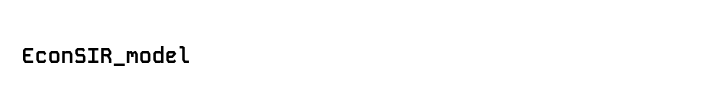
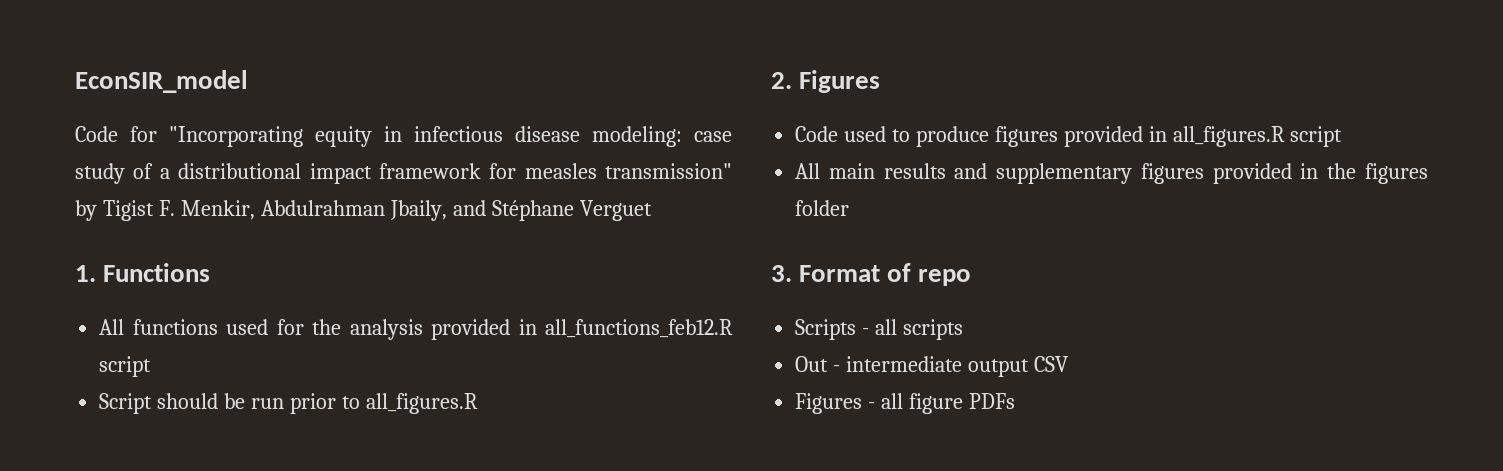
(191, 56) none -> [75,126,732,147] [75,163,732,184] [75,200,652,221] [75,263,211,282] [99,319,734,340] [99,356,152,377] [99,393,478,414] [771,70,881,93] [795,126,1342,147] [795,163,1428,184] [795,200,850,216] [771,263,972,286] [795,319,964,340] [795,356,1069,377] [795,393,1015,414] // Code for "Incorporating equity in infectious disease modeling: case study of a distributional impact framework for measles transmission" by Tigist F. Menkir, Abdulrahman Jbaily, and Stéphane Verguet // 1. Functions // All functions used for the analysis provided in all_functions_feb12.R script // Script should be run prior to all_figures.R // 2. Figures // Code used to produce figures provided in all_figures.R script // All main results and supplementary figures provided in the figures folder // 3. Format of repo // Scripts - all scripts // Out - intermediate output CSV // Figures - all figure PDFs

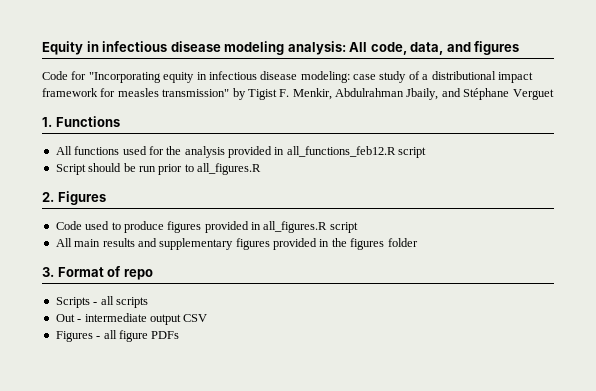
[75,70,248,93] EconSIR_model -> [42,41,520,55] Equity in infectious disease modeling analysis: All code, data, and figures

